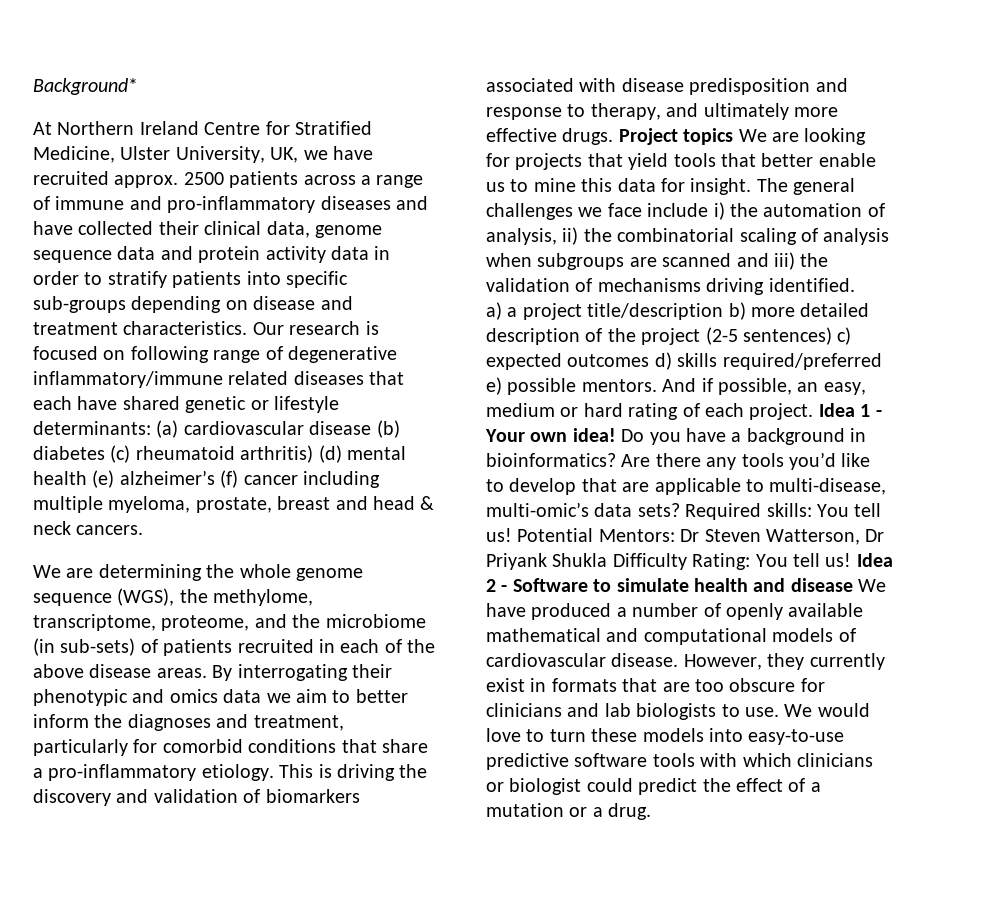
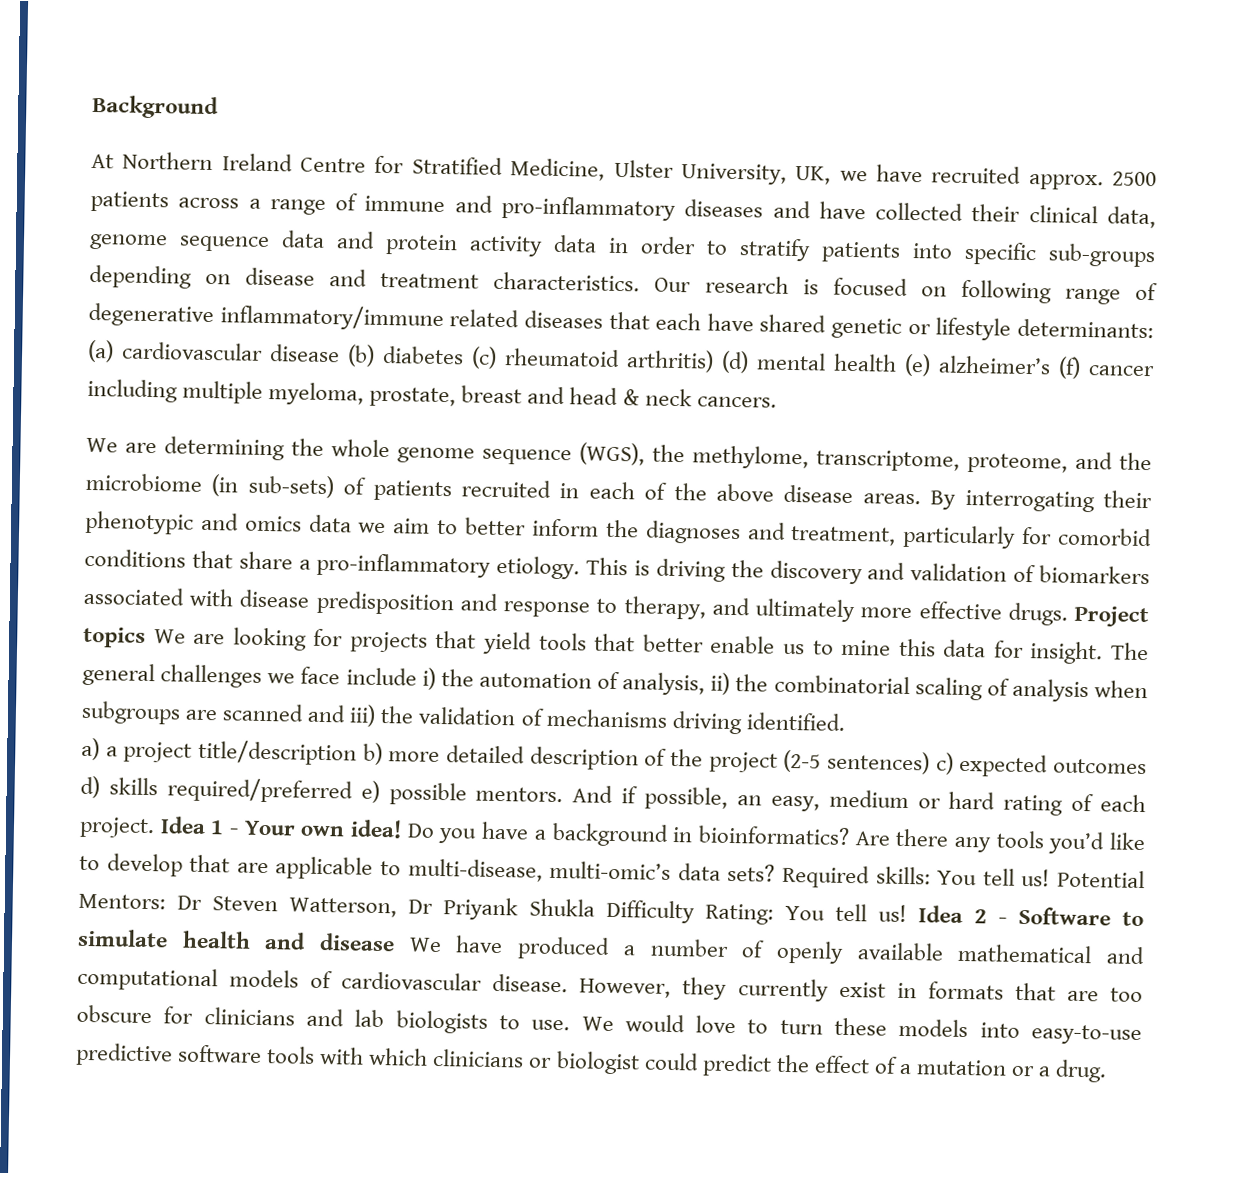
[33,78,138,95] Background* -> [92,94,219,120] Background

